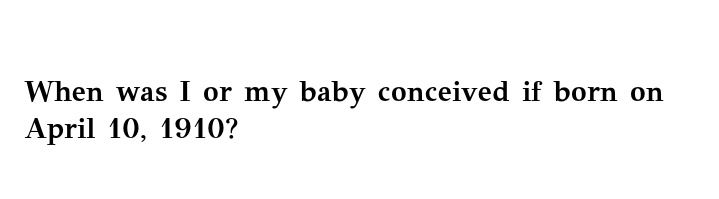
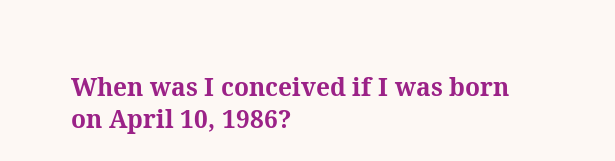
[202,81,543,109] or my baby conceived if -> [220,77,443,96] conceived if I was
[159,117,238,139] 1910? -> [221,110,291,128] 1986?

